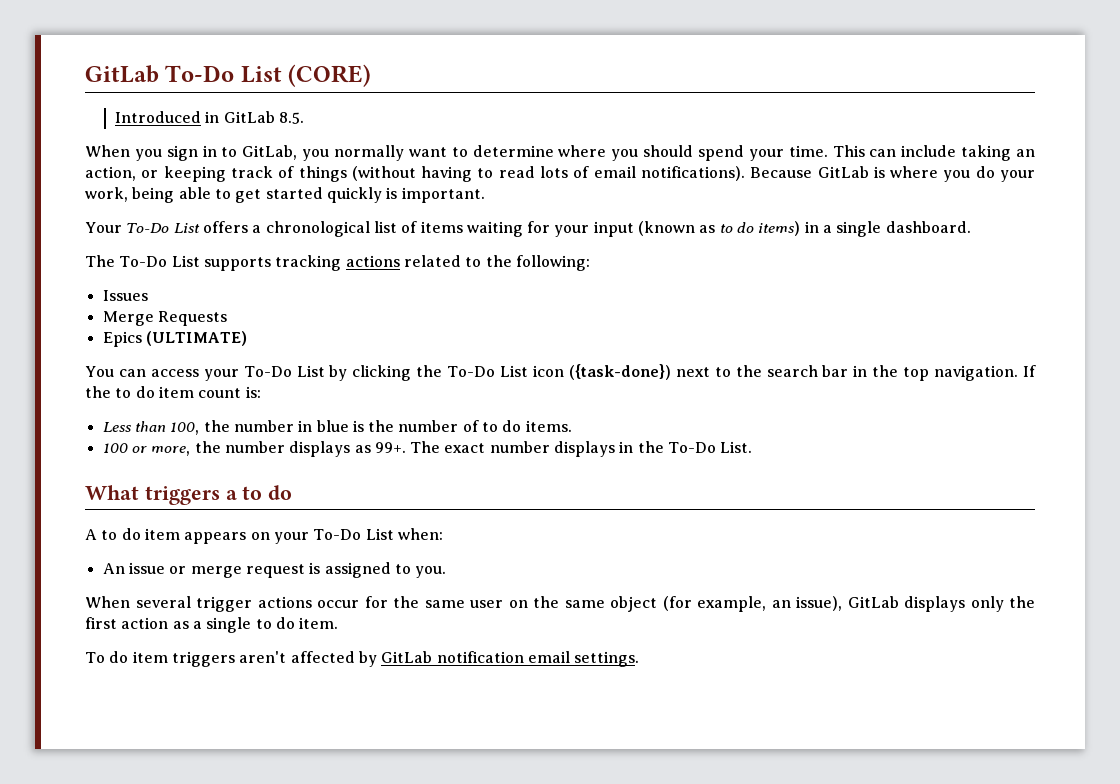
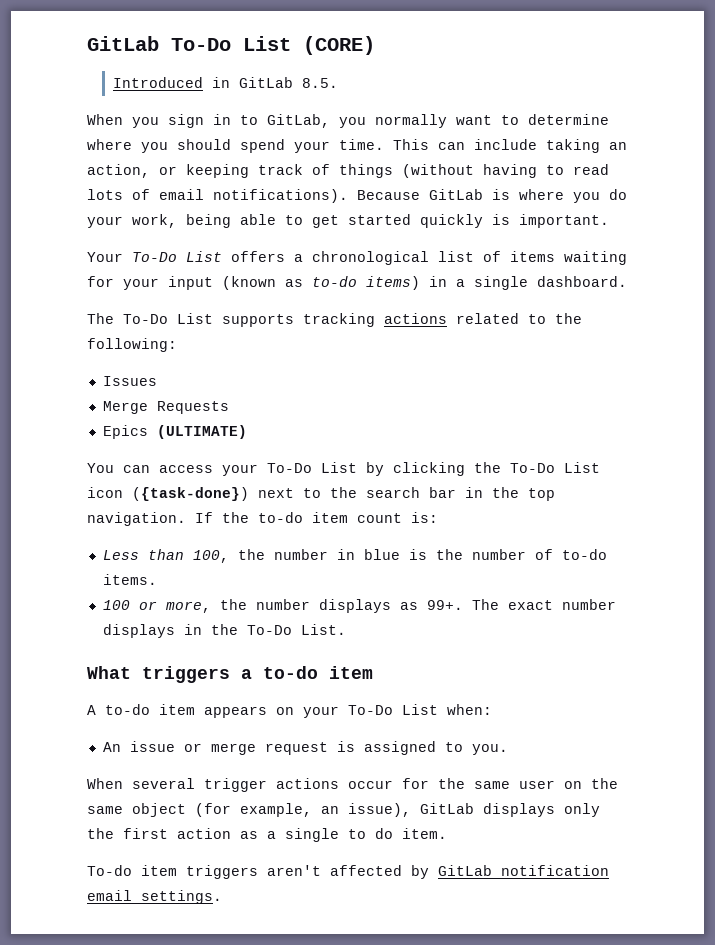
[719,222,755,233] to do -> [312,276,357,287] to-do
[115,386,155,398] to do -> [258,512,303,523] to-do
[482,420,522,432] to do -> [561,549,607,560] to-do
[242,485,293,500] to do -> [263,666,373,679] to-do item
[101,528,141,540] to do -> [105,704,150,715] to-do
[85,651,129,663] To do -> [87,865,132,876] To-do

